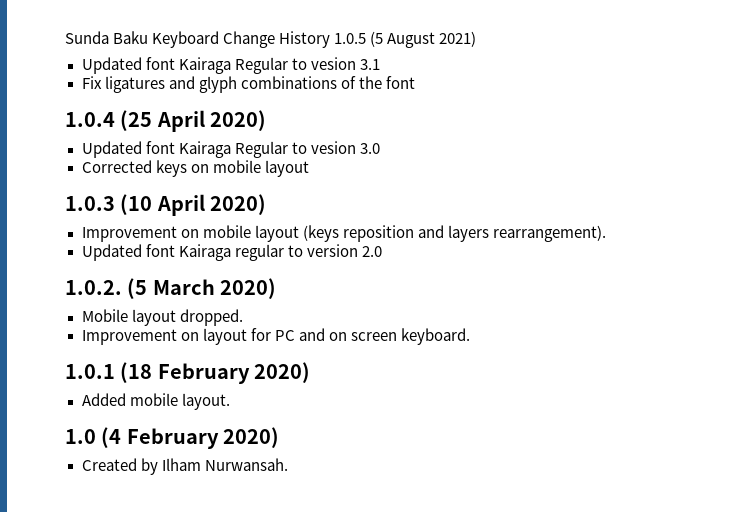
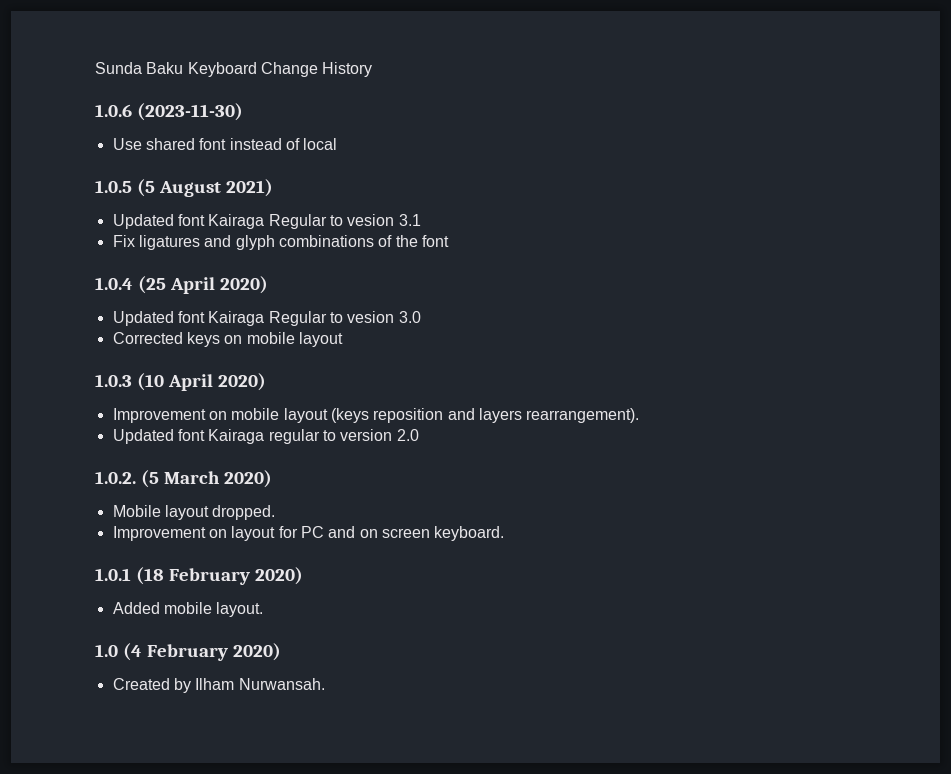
(331, 39) none -> [95,103,244,121] [112,138,338,150] // 1.0.6 (2023-11-30) // Use shared font instead of local //

